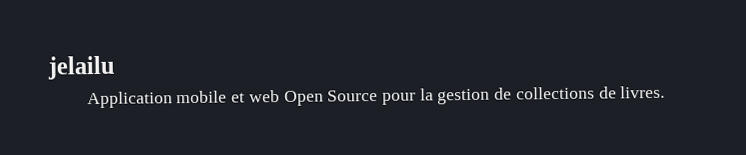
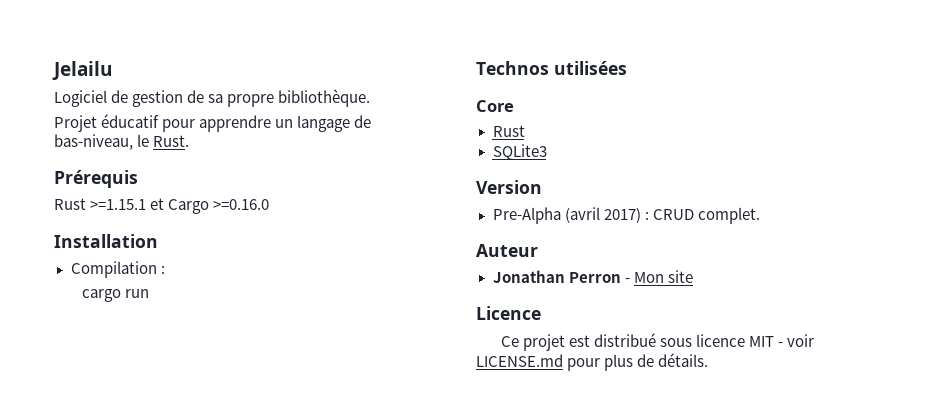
[47,55,115,80] [86,85,666,109] jelailu // Application mobile et web Open Source pour la gestion de collections de livres. -> [52,61,112,80] [54,89,371,107] [54,114,372,132] [54,134,190,150] [54,170,138,188] [54,198,270,214] [54,234,158,248] [70,261,165,278] [82,289,150,302] [476,61,627,75] [476,100,514,112] [492,125,525,137] [492,144,547,160] [476,180,542,194] [492,207,760,224] [476,244,538,257] [492,270,693,283] [476,306,541,320] [500,333,815,351] [476,353,709,371] Jelailu // Logiciel de gestion de sa propre bibliothèque. // Projet éducatif pour apprendre un langage de bas-niveau, le Rust. // Prérequis // Rust >=1.15.1 et Cargo >=0.16.0 // Installation // Compilation : // cargo run // Technos utilisées // Core // Rust // SQLite3 // Version // Pre-Alpha (avril 2017) : CRUD complet. // Auteur // Jonathan Perron - Mon site // Licence // Ce projet est distribué sous licence MIT - voir LICENSE.md pour plus de détails.

